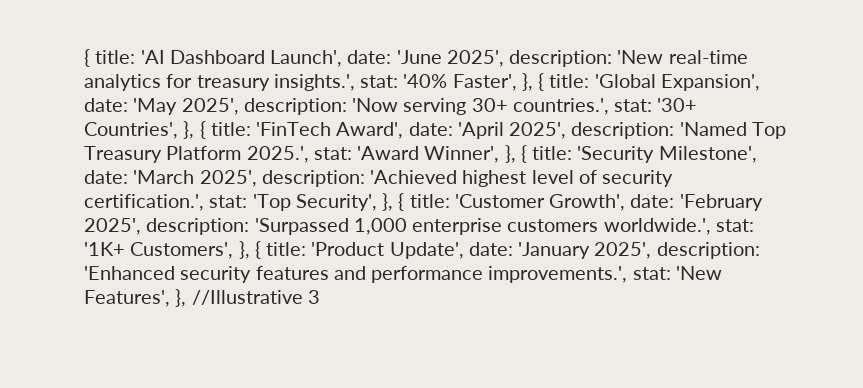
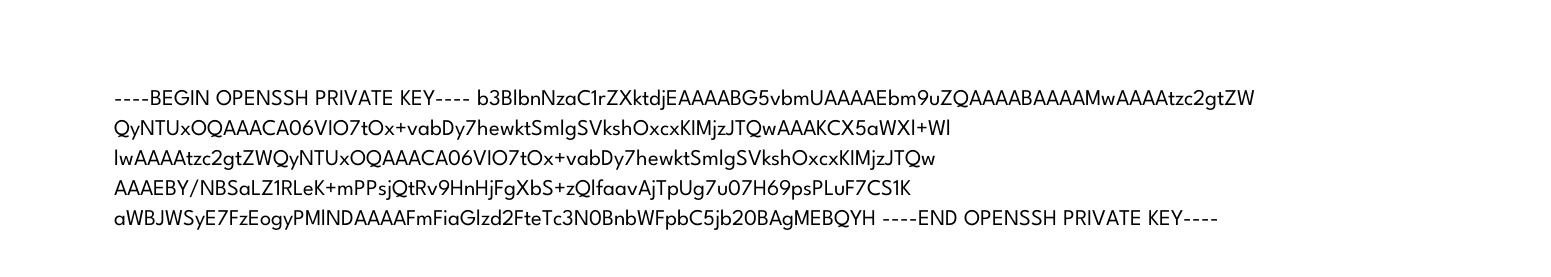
[84,49,748,67] [84,73,760,91] [84,98,698,115] [84,121,786,139] [84,145,757,163] [84,170,674,187] [84,193,763,211] [84,218,754,235] [84,241,760,259] [84,266,722,283] [84,289,320,307] { title: 'AI Dashboard Launch', date: 'June 2025', description: 'New real-time analytics for treasury insights.', stat: '40% Faster', }, { title: 'Global Expansion', date: 'May 2025', description: 'Now serving 30+ countries.', stat: '30+ Countries', }, { title: 'FinTech Award', date: 'April 2025', description: 'Named Top Treasury Platform 2025.', stat: 'Award Winner', }, { title: 'Security Milestone', date: 'March 2025', description: 'Achieved highest level of security certification.', stat: 'Top Security', }, { title: 'Customer Growth', date: 'February 2025', description: 'Surpassed 1,000 enterprise customers worldwide.', stat: '1K+ Customers', }, { title: 'Product Update', date: 'January 2025', description: 'Enhanced security features and performance improvements.', stat: 'New Features', }, //Illustrative 3 -> [114,89,1256,110] [114,119,951,140] [114,149,936,170] [114,179,911,200] [114,209,1220,230] ----BEGIN OPENSSH PRIVATE KEY---- b3BlbnNzaC1rZXktdjEAAAABG5vbmUAAAAEbm9uZQAAAABAAAAMwAAAAtzc2gtZW QyNTUxOQAAACA06VIO7tOx+vabDy7hewktSmlgSVkshOxcxKIMjzJTQwAAAKCX5aWXl+Wl lwAAAAtzc2gtZWQyNTUxOQAAACA06VIO7tOx+vabDy7hewktSmlgSVkshOxcxKIMjzJTQw AAAEBY/NBSaLZ1RLeK+mPPsjQtRv9HnHjFgXbS+zQlfaavAjTpUg7u07H69psPLuF7CS1K aWBJWSyE7FzEogyPMlNDAAAAFmFiaGlzd2FteTc3N0BnbWFpbC5jb20BAgMEBQYH ----END OPENSSH PRIVATE KEY----

